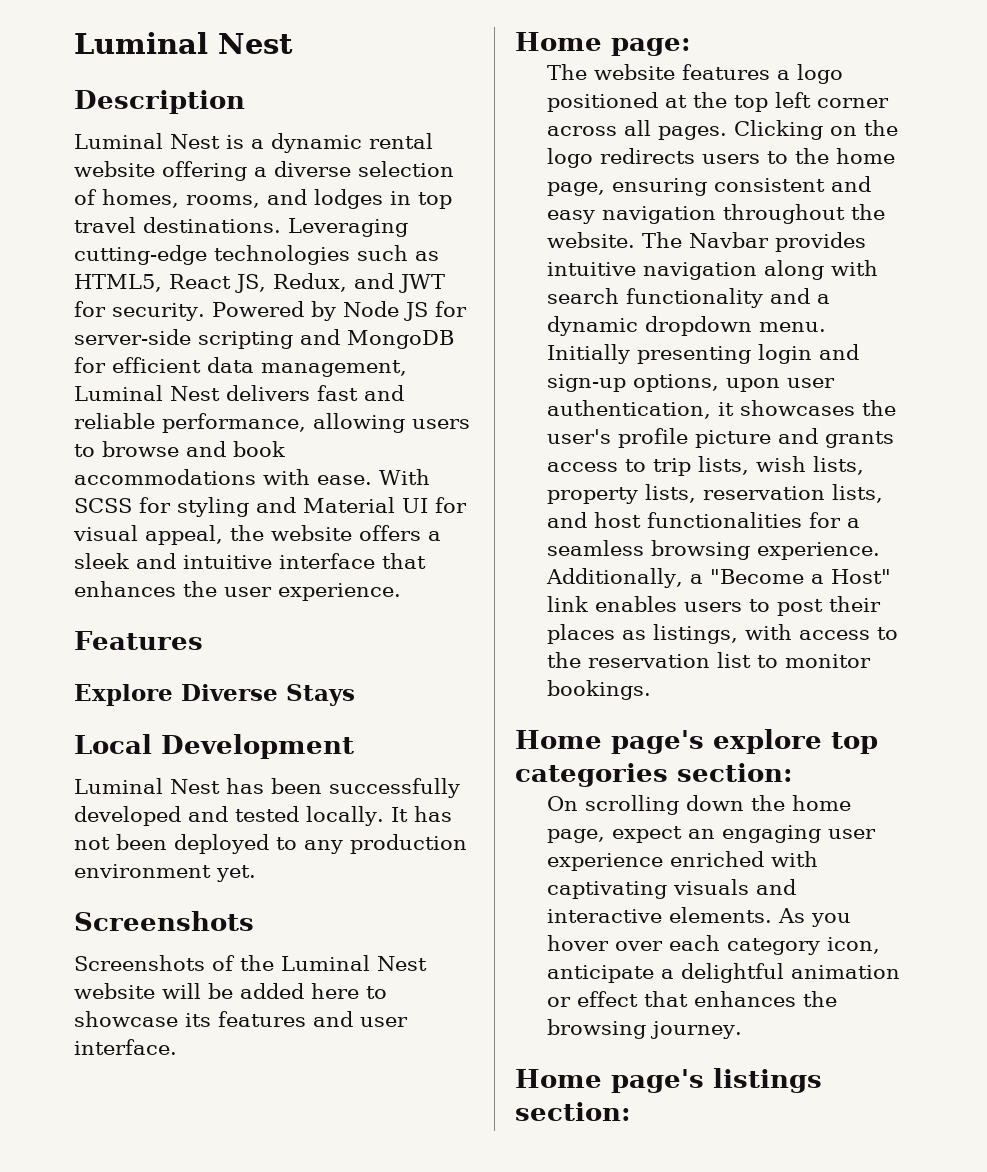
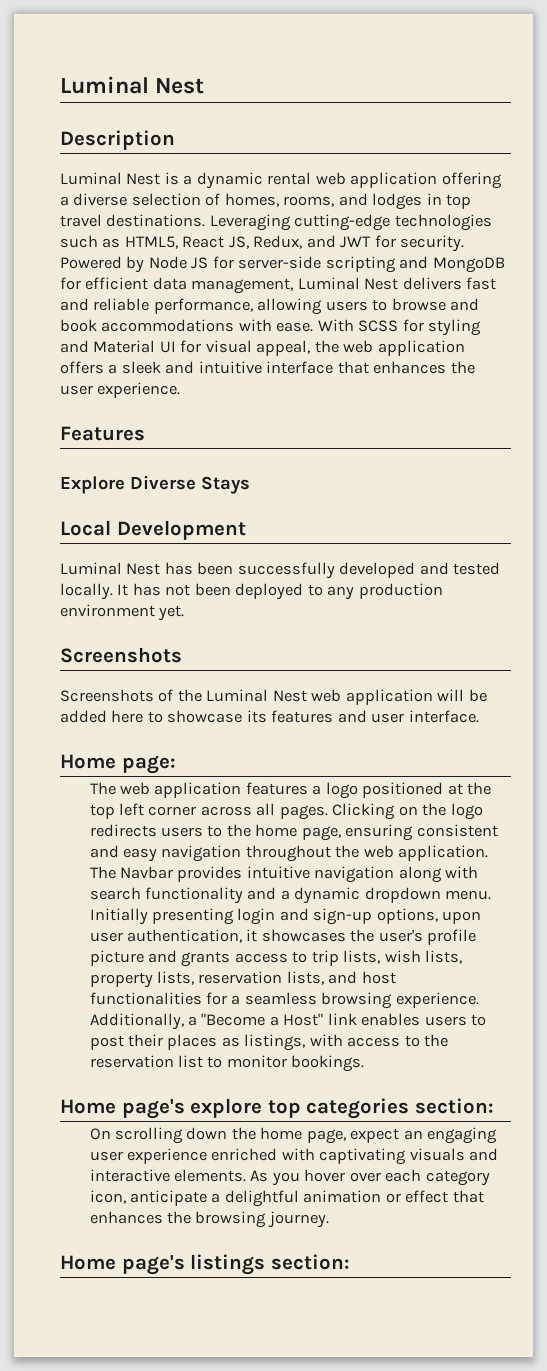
[74,161,155,177] website -> [315,172,438,188] web application
[271,525,352,541] website -> [343,340,465,356] web application
[74,983,155,999] website -> [311,689,433,705] web application
[593,64,675,80] website -> [119,782,242,798] web application
[546,232,635,248] website. -> [363,845,489,861] web application.

